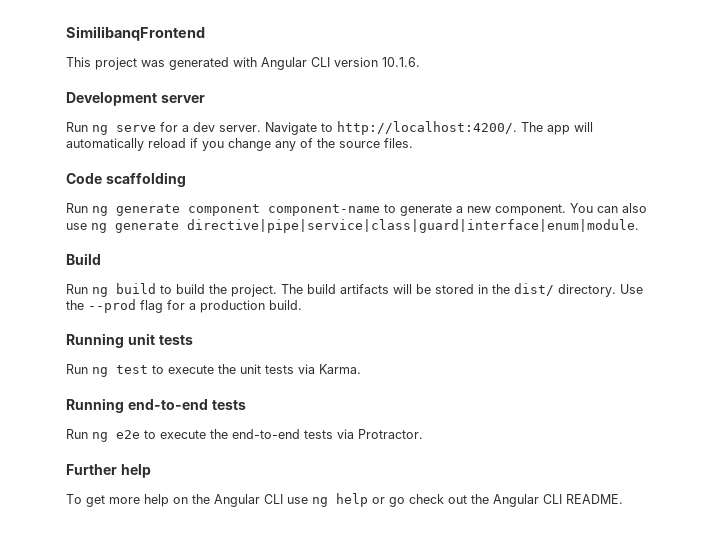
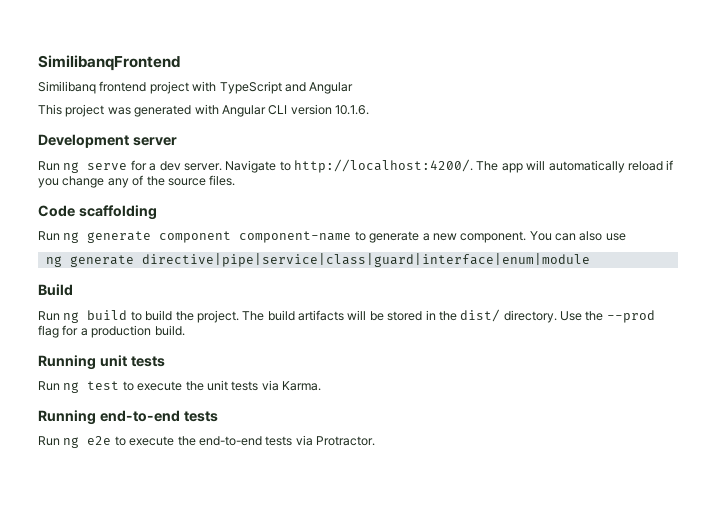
(205, 33) none -> [38,81,354,94] // Similibanq frontend project with TypeScript and Angular
[91,219,639,233] ng generate directive|pipe|service|class|guard|interface|enum|module. -> [45,253,590,267] // ng generate directive|pipe|service|class|guard|interface|enum|module
[66,464,151,478] [66,493,623,507] // Further help // To get more help on the Angular CLI use ng help or go check out the Angular CLI README. -> (375, 441) none

